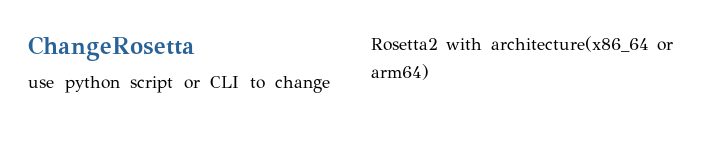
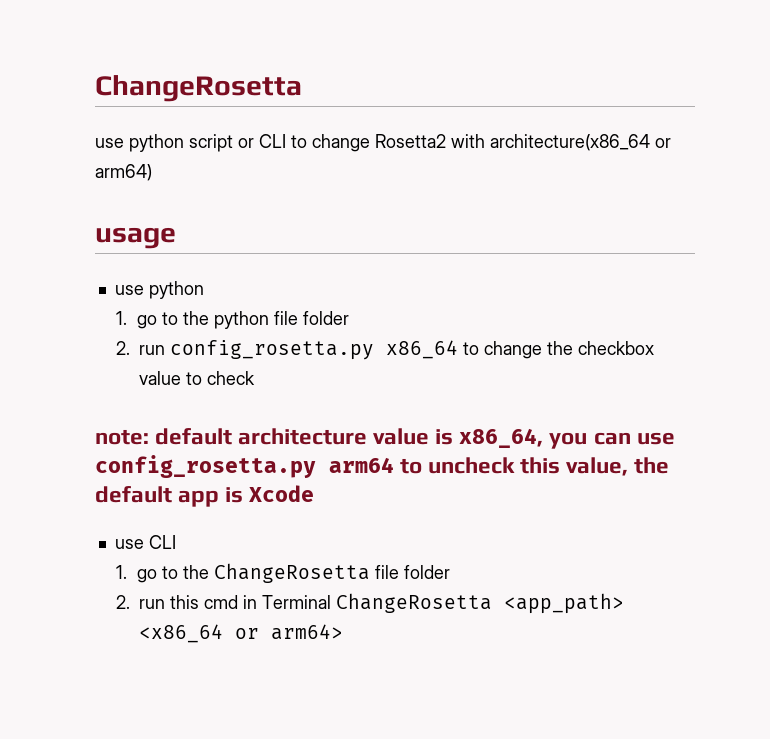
(429, 72) none -> [95,227,176,249] [114,281,204,299] [115,311,349,329] [115,340,654,360] [138,371,255,385] [95,428,675,449] [95,455,670,478] [95,485,315,507] [114,535,176,549] [115,563,450,583] [115,593,624,614] [138,624,343,643] // usage // use python // 1. go to the python file folder // 2. run config_rosetta.py x86_64 to change the checkbox value to check // note: default architecture value is x86_64, you can use config_rosetta.py arm64 to uncheck this value, the default app is Xcode // use CLI // 1. go to the ChangeRosetta file folder // 2. run this cmd in Terminal ChangeRosetta <app_path> <x86_64 or arm64>

